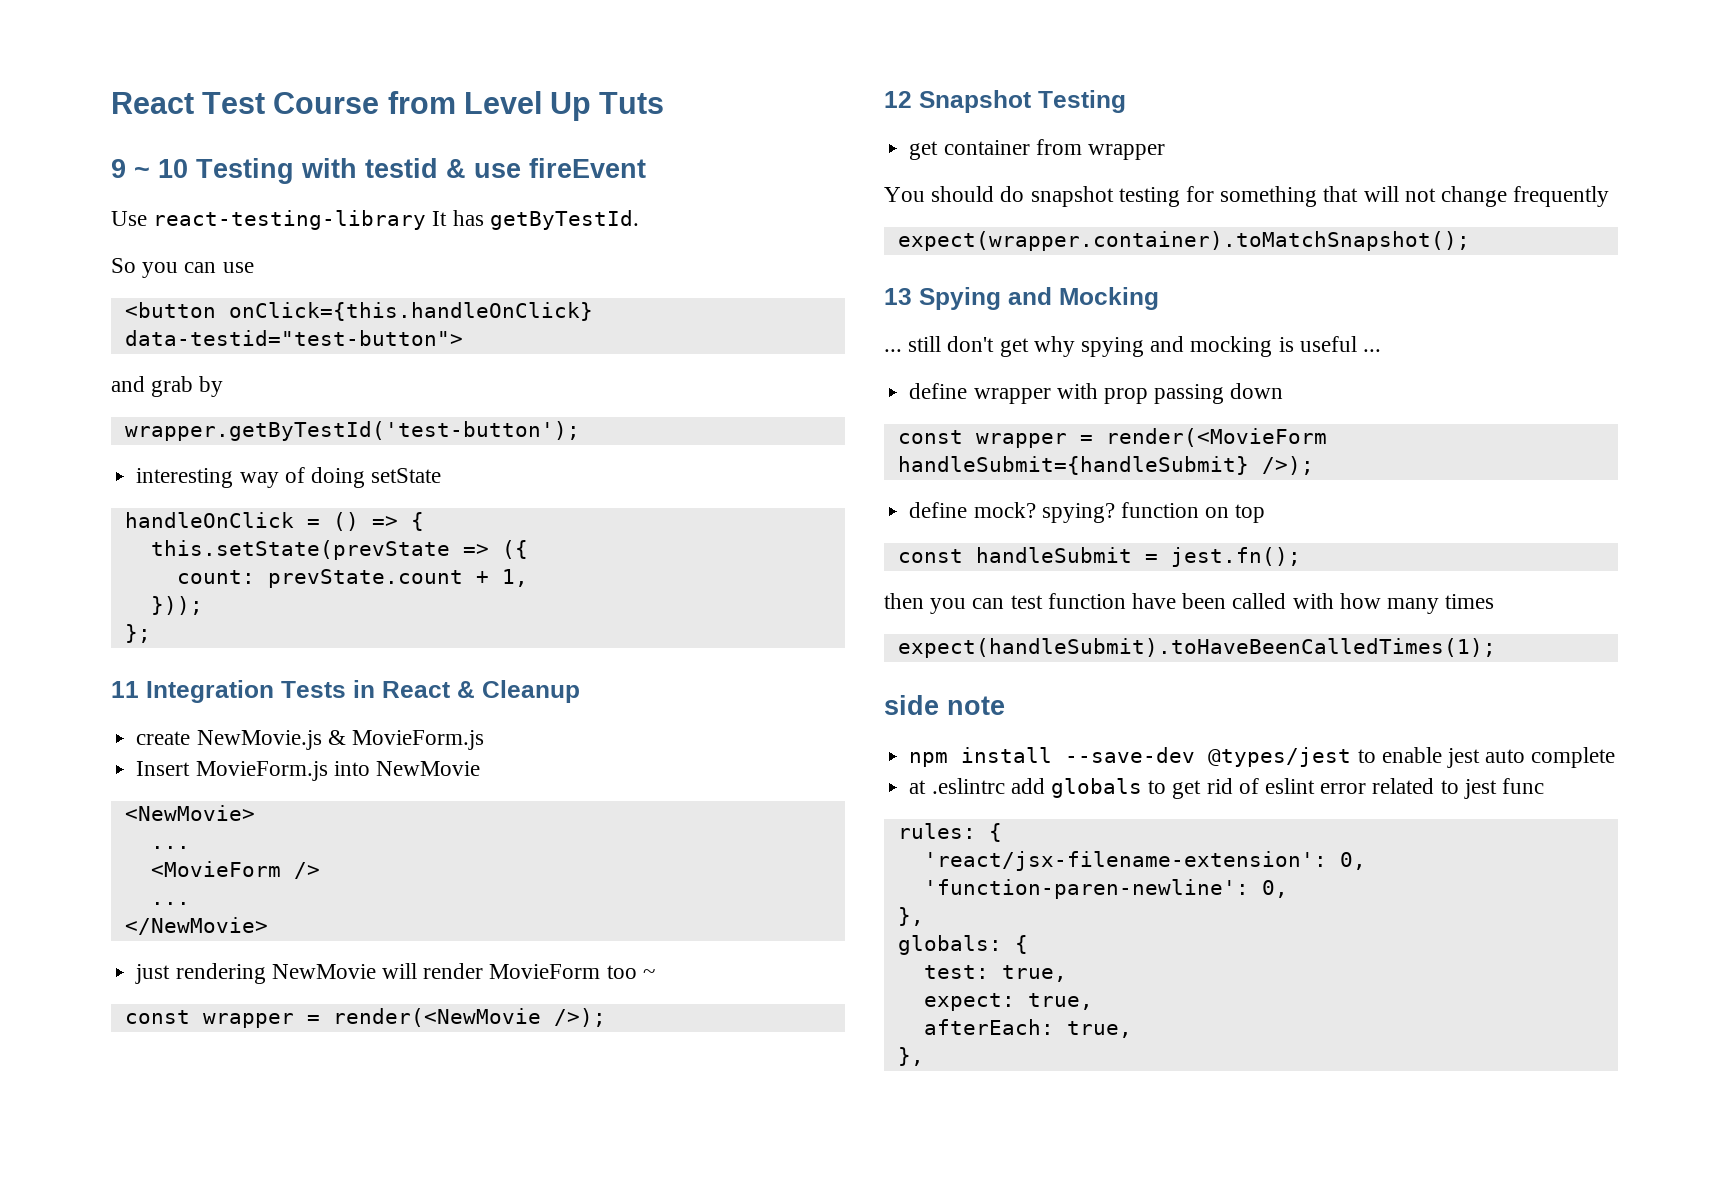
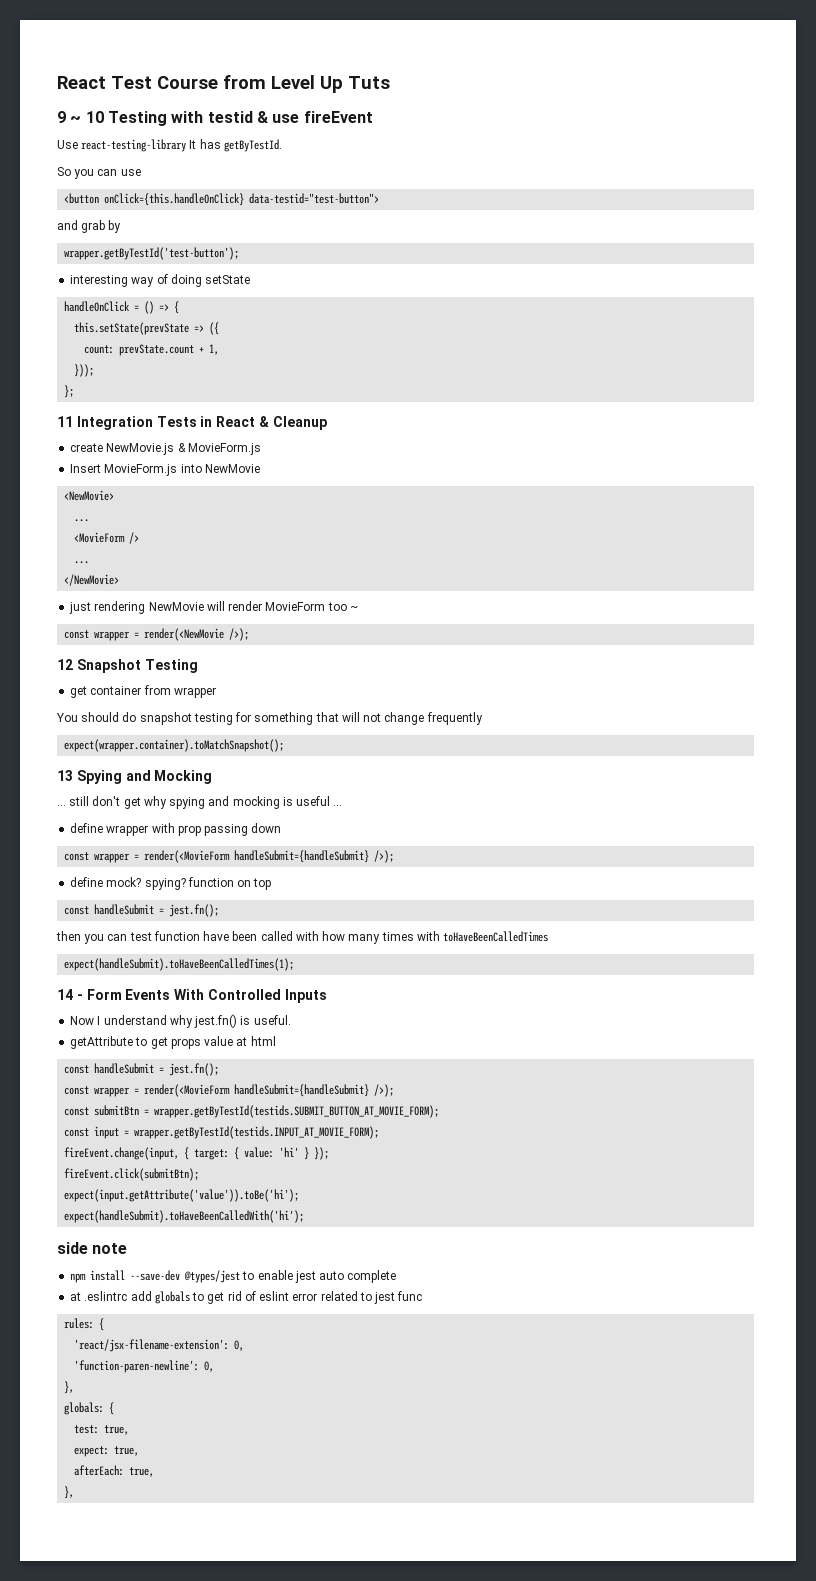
(1495, 601) none -> [416,931,549,942] with toHaveBeenCalledTimes
(1496, 648) none -> [57,989,327,1003] [70,1014,291,1028] [70,1036,276,1049] [64,1063,220,1076] [64,1084,395,1097] [64,1105,440,1118] [64,1126,380,1139] [64,1147,330,1160] [64,1168,200,1181] [64,1189,300,1202] [64,1210,305,1223] // 14 - Form Events With Controlled Inputs // Now I understand why jest.fn() is useful. // getAttribute to get props value at html // const handleSubmit = jest.fn(); // const wrapper = render(<MovieForm handleSubmit={handleSubmit} />); // const submitBtn = wrapper.getByTestId(testids.SUBMIT_BUTTON_AT_MOVIE_FORM); // const input = wrapper.getByTestId(testids.INPUT_AT_MOVIE_FORM); // fireEvent.change(input, { target: { value: 'hi' } }); // fireEvent.click(submitBtn); // expect(input.getAttribute('value')).toBe('hi'); // expect(handleSubmit).toHaveBeenCalledWith('hi');

